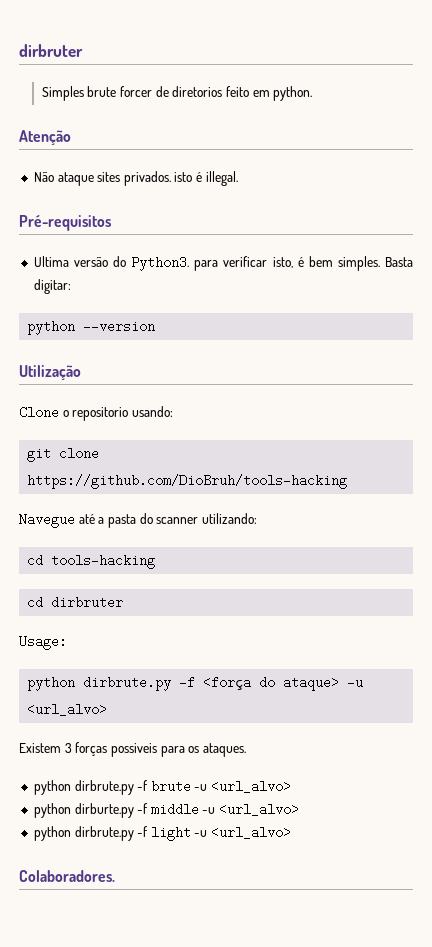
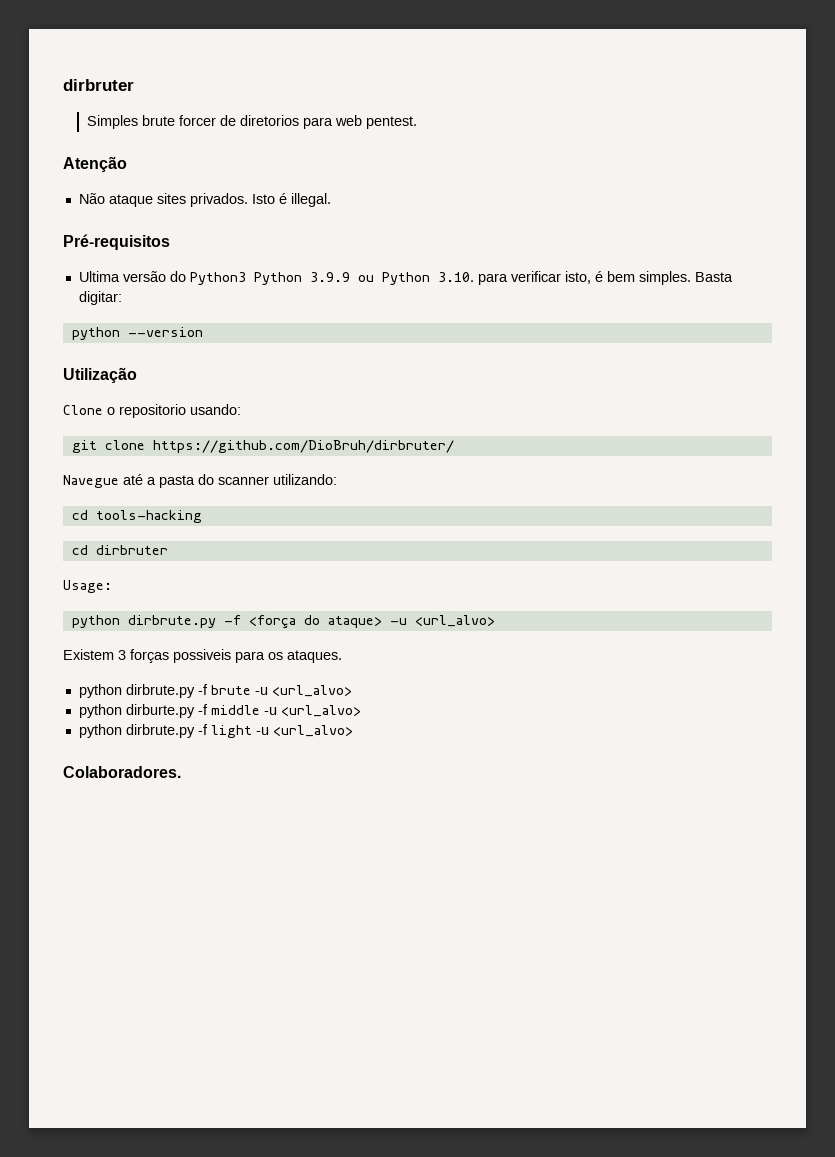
[226,86,313,101] feito em python. -> [303,115,418,129] para web pentest.
[174,172,193,182] isto -> [251,194,275,204] Isto
[131,256,190,271] Python3. -> [189,272,474,285] Python3 Python 3.9.9 ou Python 3.10.
[27,474,348,489] https://github.com/DioBruh/tools-hacking -> [152,440,454,453] https://github.com/DioBruh/dirbruter/

